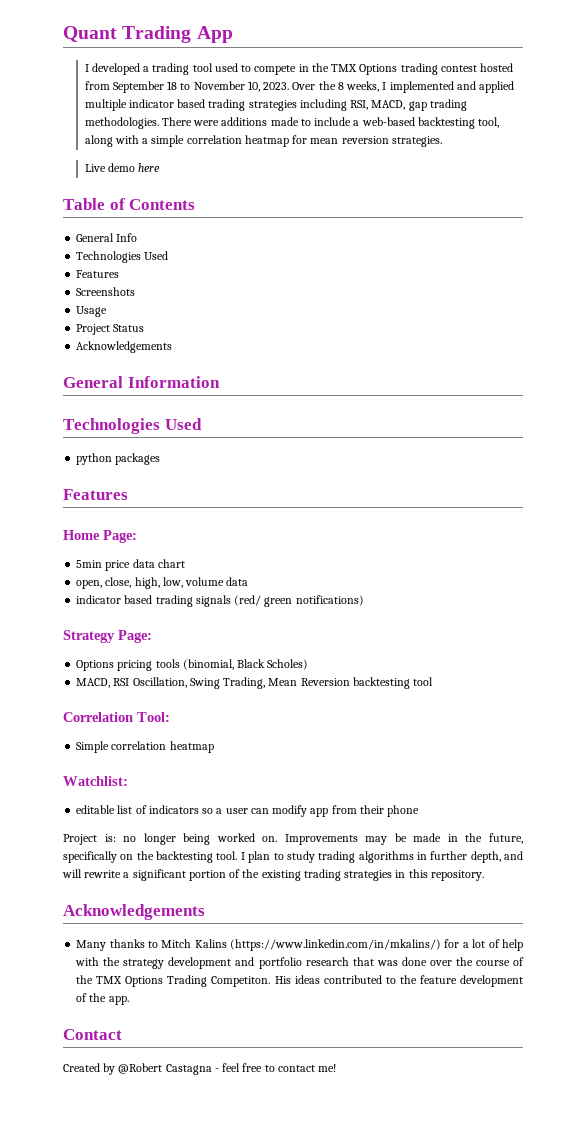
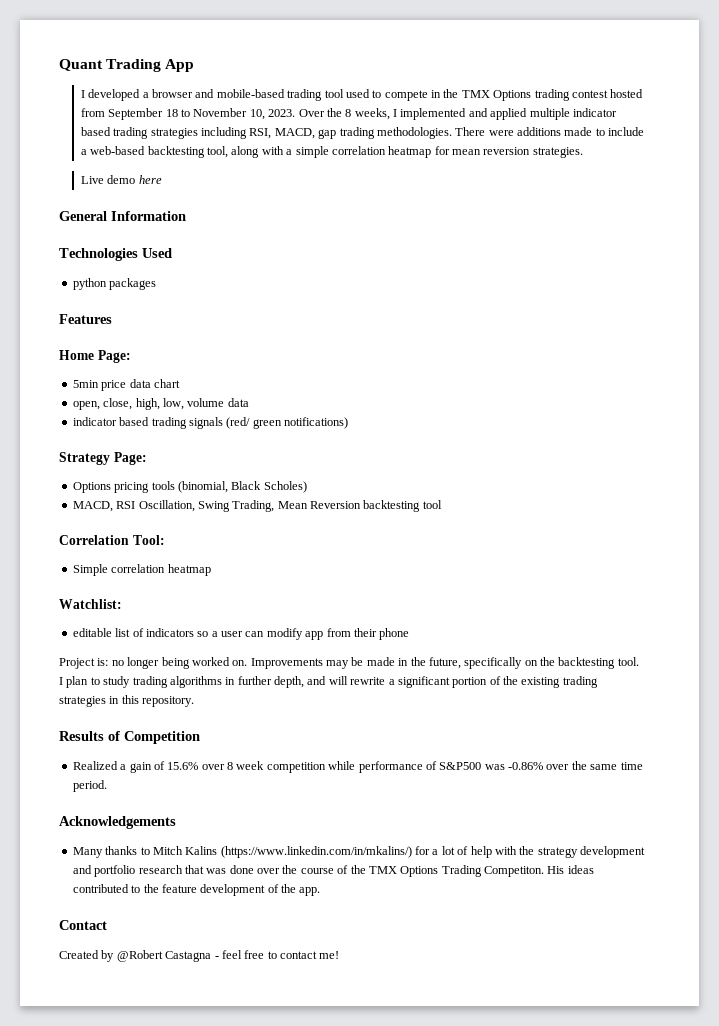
(150, 69) none -> [151,89,285,98] browser and mobile-based
[63,198,196,210] [76,233,138,242] [76,251,169,263] [76,270,120,278] [76,287,136,296] [76,306,108,317] [76,324,145,335] [76,341,173,353] // Table of Contents // General Info // Technologies Used // Features // Screenshots // Usage // Project Status // Acknowledgements -> (162, 179) none
(484, 875) none -> [59,731,200,744] [72,761,643,773] [72,780,107,792] // Results of Competition // Realized a gain of 15.6% over 8 week competition while performance of S&P500 was -0.86% over the same time period.

